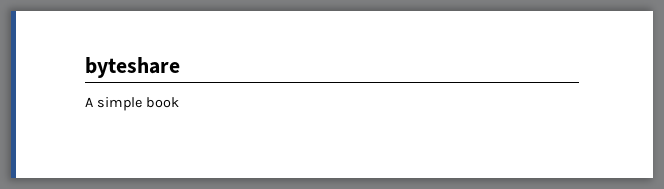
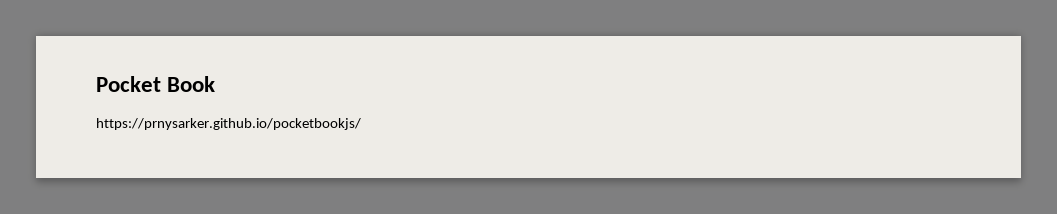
[85,57,180,78] [85,97,179,111] byteshare // A simple book -> [96,76,216,92] [96,118,361,130] Pocket Book // https://prnysarker.github.io/pocketbookjs/

